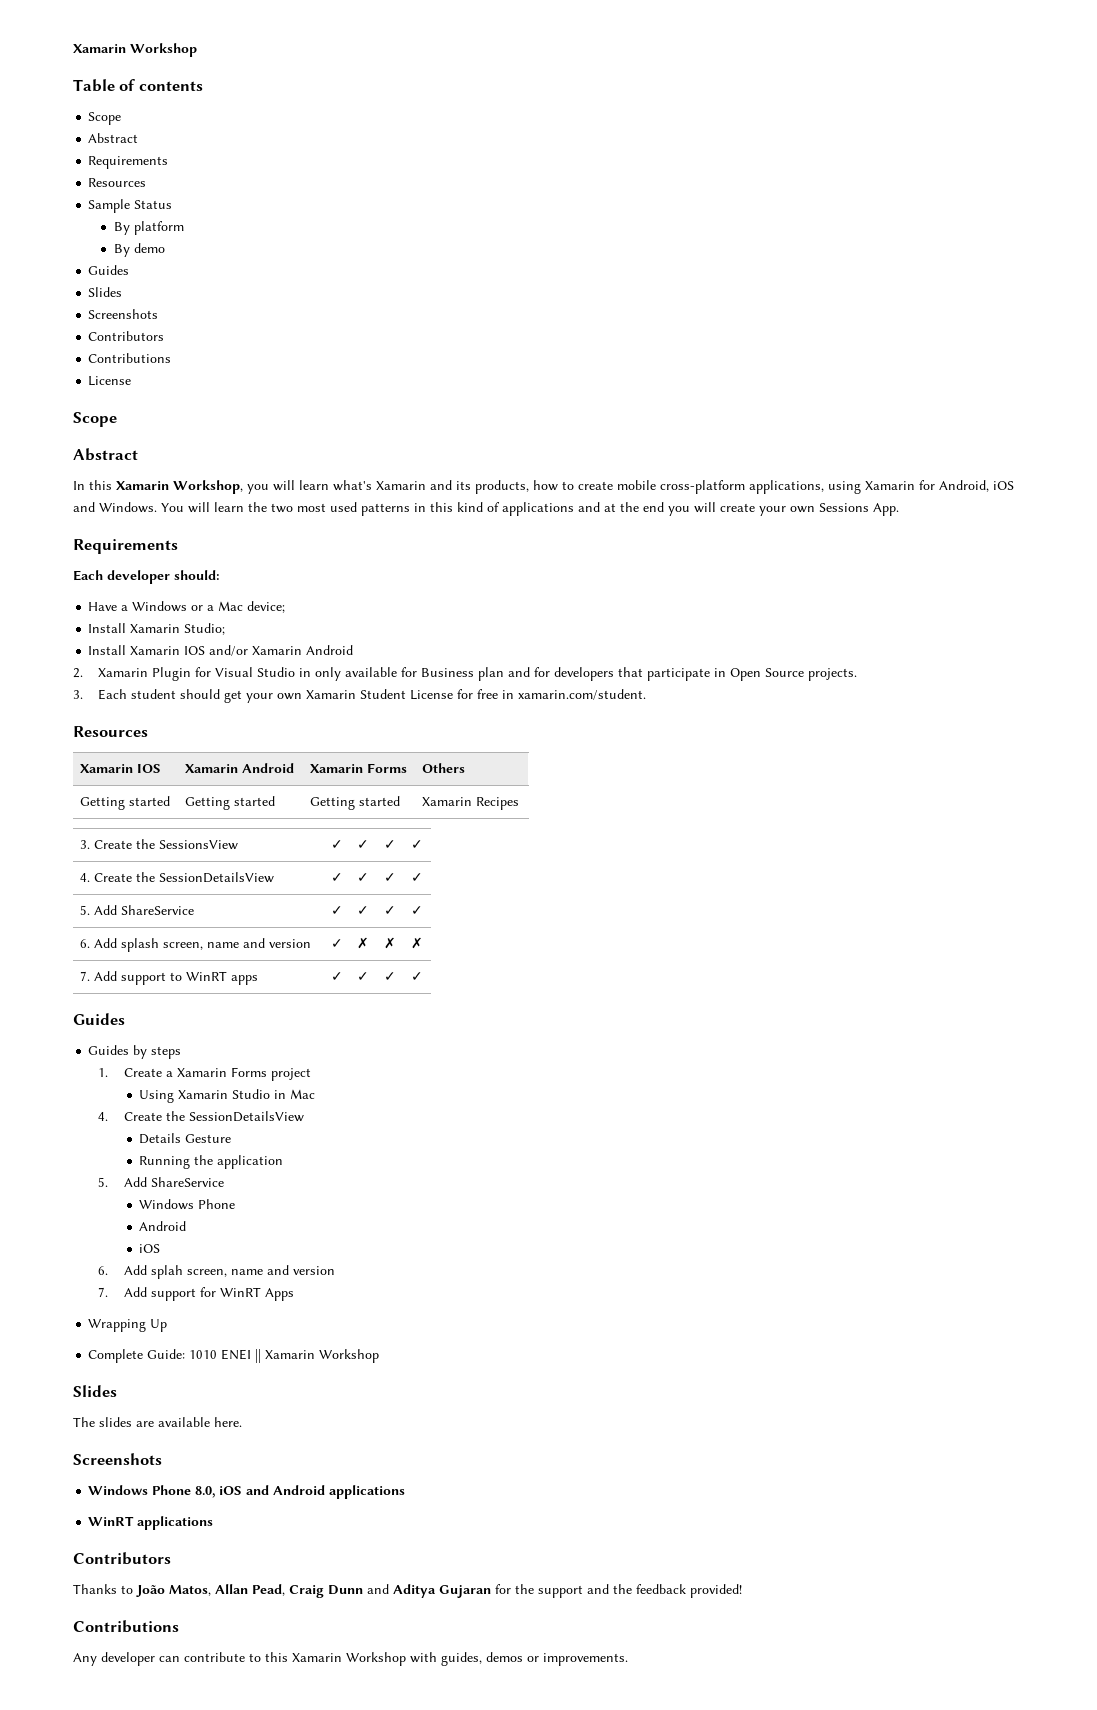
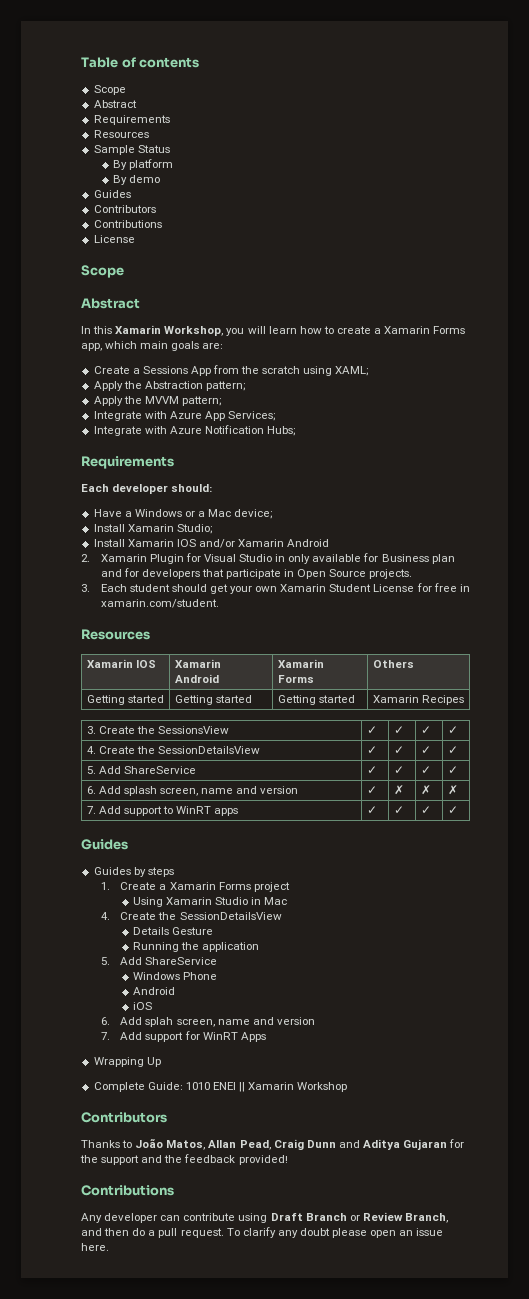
[73,43,197,57] Xamarin Workshop // -> (81, 62) none
[88,287,123,297] [88,309,159,319] // Slides // Screenshots -> (131, 194) none
[333,480,1014,494] [73,502,899,516] what's Xamarin and its products, how to create mobile cross-platform applications, using Xamarin for Android, iOS and Windows. You will learn the two most used patterns in this kind of applications and at the end you will create your own Sessions App. -> [299,326,466,334] [81,341,224,351] [93,365,369,376] [93,381,245,391] [93,396,221,406] [93,411,276,421] [93,425,296,436] how to create a Xamarin Forms app, which main goals are: // Create a Sessions App from the scratch using XAML; // Apply the Abstraction pattern; // Apply the MVVM pattern; // Integrate with Azure App Services; // Integrate with Azure Notification Hubs;
[73,1385,117,1397] [73,1417,242,1427] [73,1453,162,1465] [88,1485,406,1499] [88,1516,214,1530] // Slides // The slides are available here. // Screenshots // Windows Phone 8.0, iOS and Android applications // WinRT applications -> (348, 1087) none
[249,1652,628,1666] to this Xamarin Workshop with guides, demos or improvements. -> [238,1212,448,1223] [81,1227,444,1238] [81,1243,109,1251] using Draft Branch or Review Branch, and then do a pull request. To clarify any doubt please open an issue here.

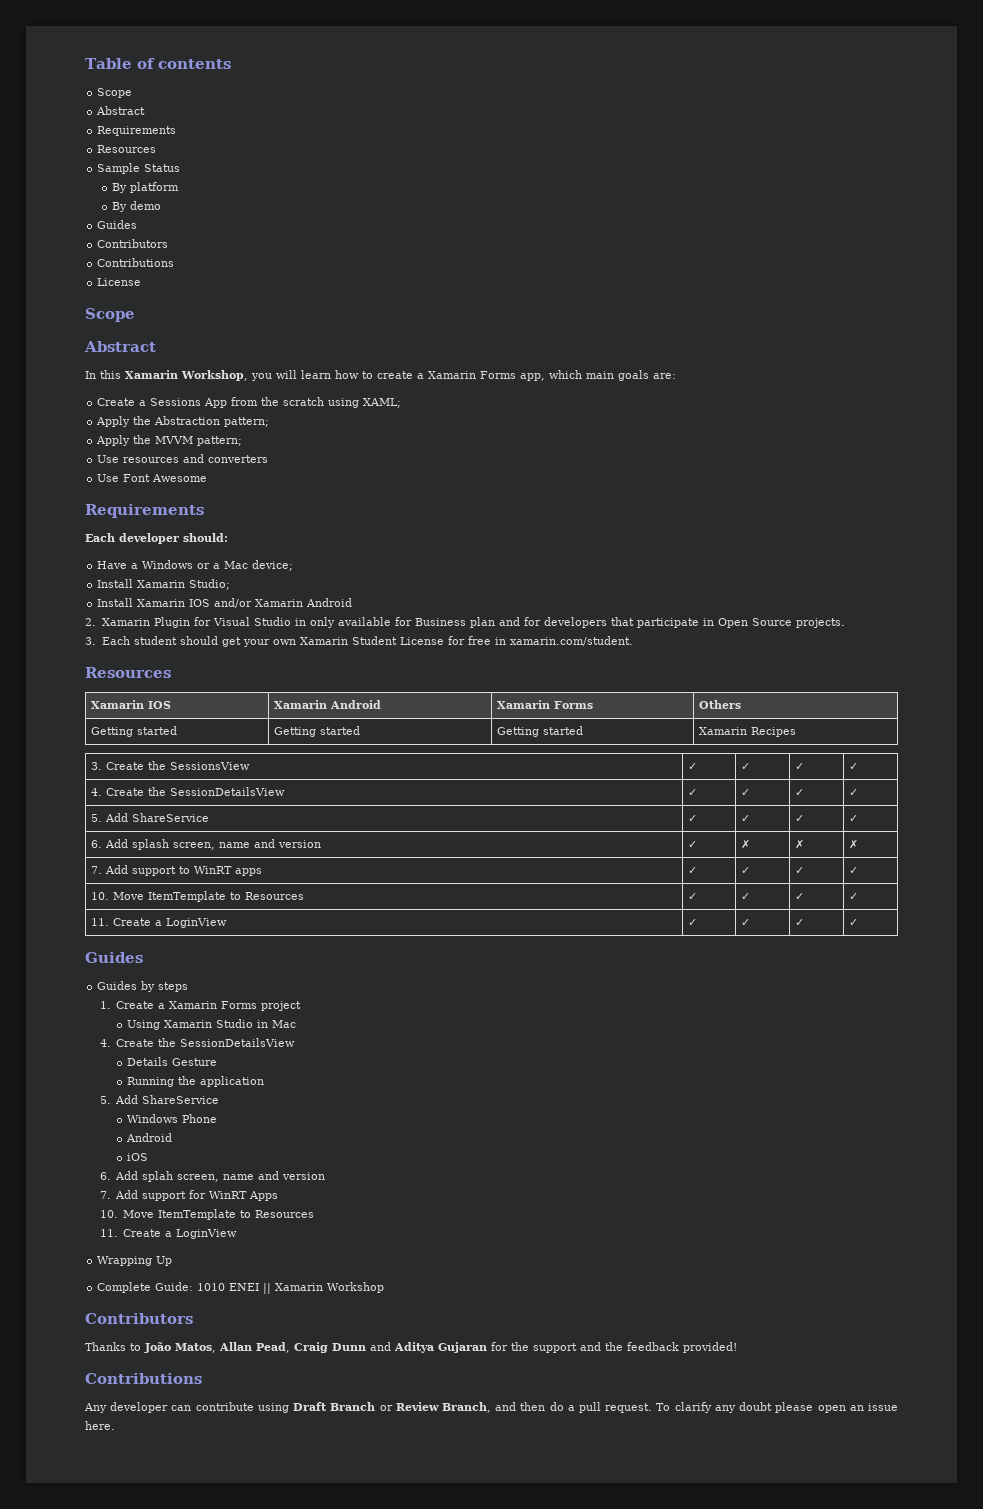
[93,411,276,421] [93,425,296,436] Integrate with Azure App Services; // Integrate with Azure Notification Hubs; -> [97,454,269,463] [97,474,208,482] Use resources and converters // Use Font Awesome
(458, 810) none -> [90,891,304,902] [687,893,697,900] [740,893,750,900] [794,893,804,900] [848,893,858,900] [90,918,227,928] [687,919,697,926] [740,919,750,926] [794,919,804,926] [848,919,858,926] // 10. Move ItemTemplate to Resources | ✓ | ✓ | ✓ | ✓ // 11. Create a LoginView | ✓ | ✓ | ✓ | ✓
(266, 1037) none -> [99,1209,315,1220] [99,1229,238,1239] // 10. Move ItemTemplate to Resources // 11. Create a LoginView

